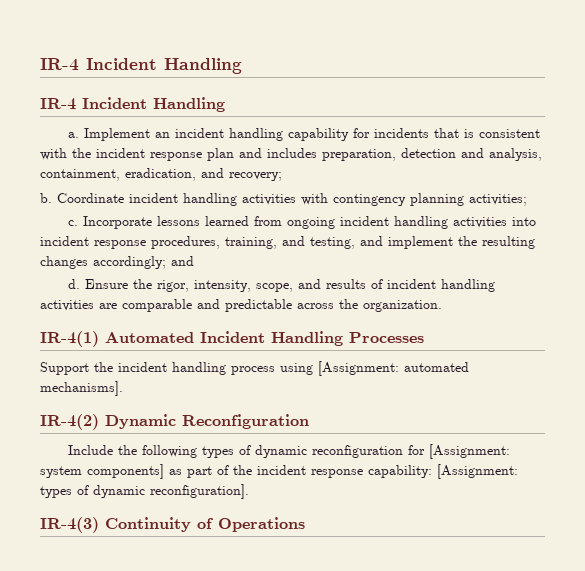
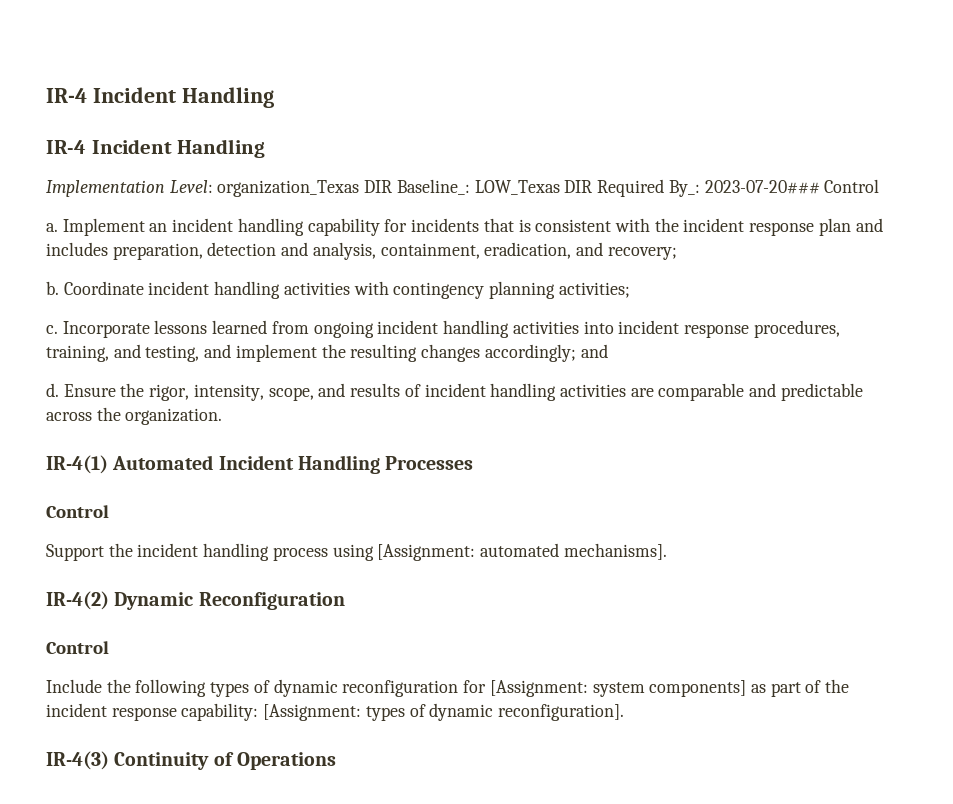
(225, 104) none -> [46,179,880,197] // Implementation Level: organization_Texas DIR Baseline_: LOW_Texas DIR Required By_: 2023-07-20### Control
(424, 337) none -> [46,505,109,518] // Control
(309, 421) none -> [46,641,109,654] // Control

